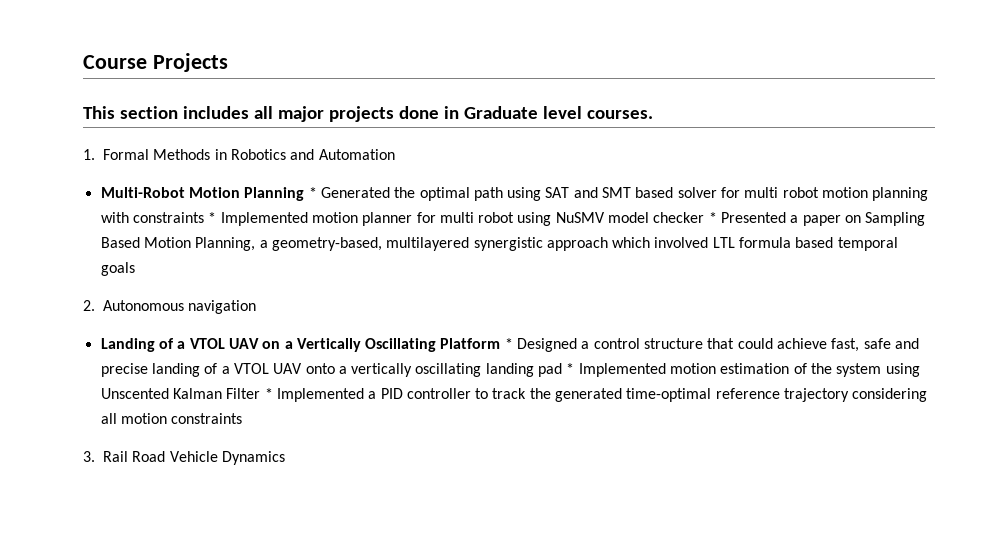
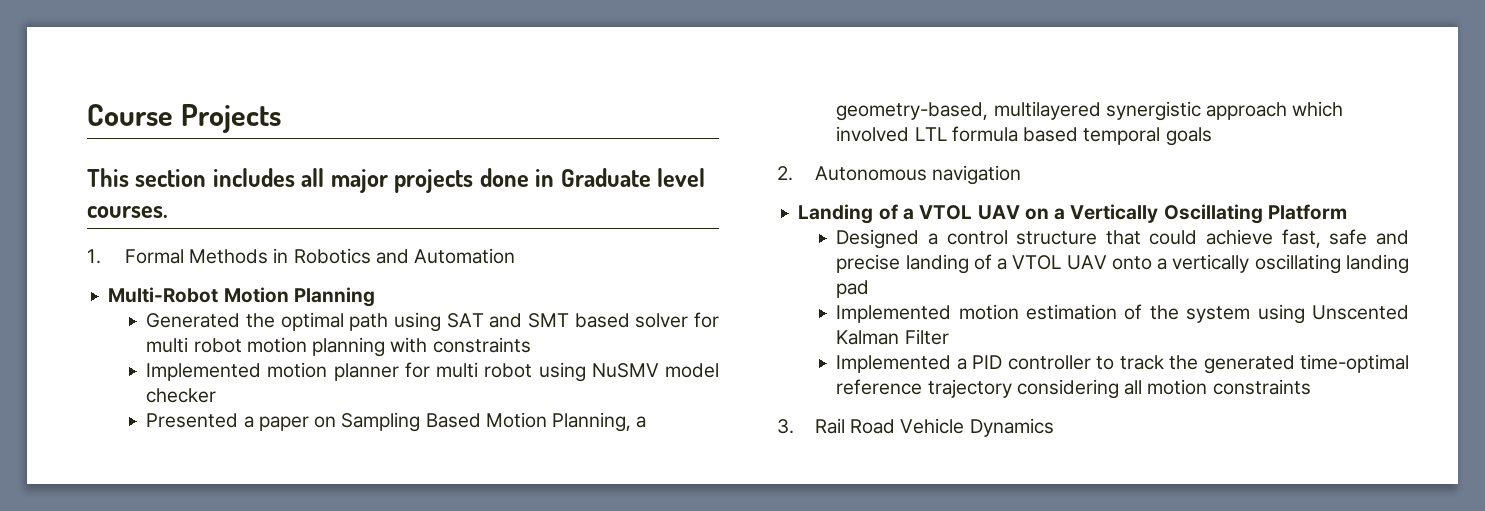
[308,187,317,198] * -> (375, 297) //
[208,212,217,223] * -> (531, 345) //
[708,212,717,223] * -> (217, 395) //
[504,338,513,349] * -> (1347, 212) //
[566,363,575,374] * -> (870, 289) //
[264,388,273,399] * -> (949, 337) //

